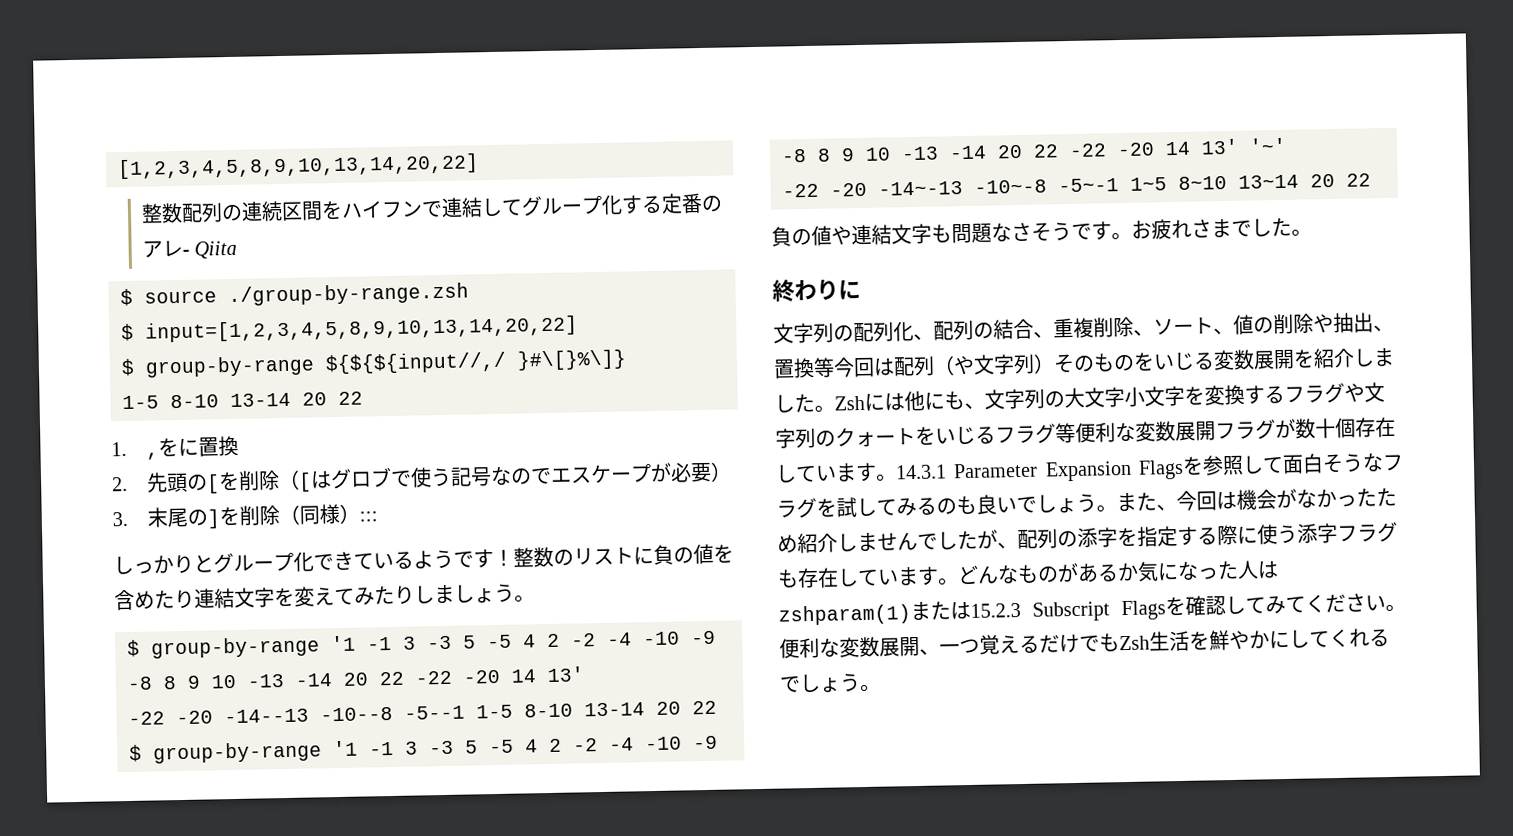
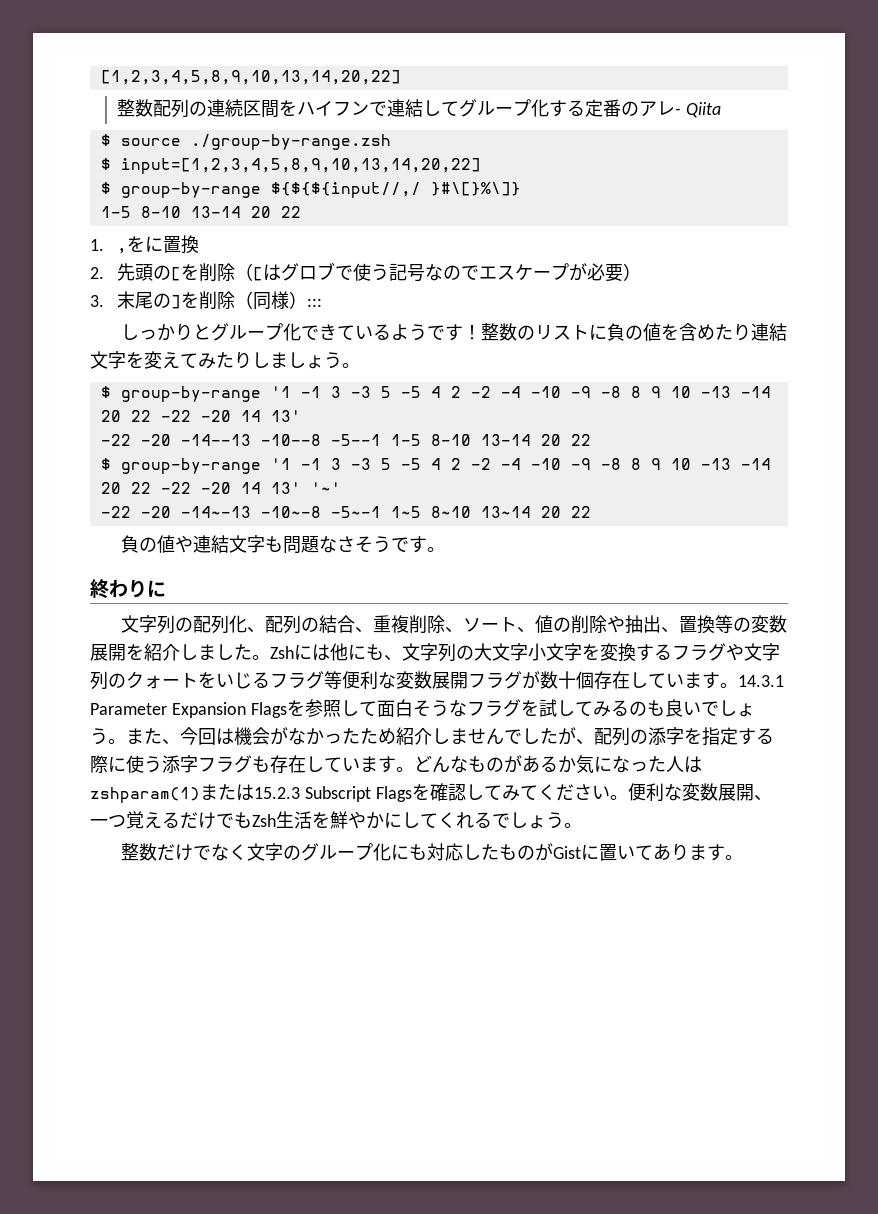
[1131,217,1312,240] お疲れさまでした。 -> (446, 549) none
[833,351,1215,378] 今回は配列（や文字列）そのものをいじる -> [733,617,752,632] の
(881, 688) none -> [121,843,744,861] // 整数だけでなく文字のグループ化にも対応したものがGistに置いてあります。

